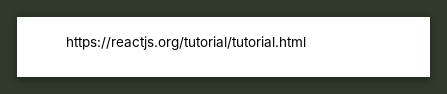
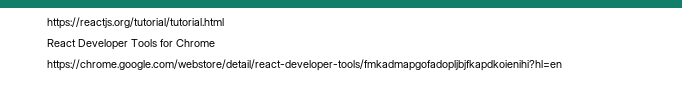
(306, 43) none -> [47,39,215,50] [47,59,562,71] // React Developer Tools for Chrome // https://chrome.google.com/webstore/detail/react-developer-tools/fmkadmapgofadopljbjfkapdkoienihi?hl=en

